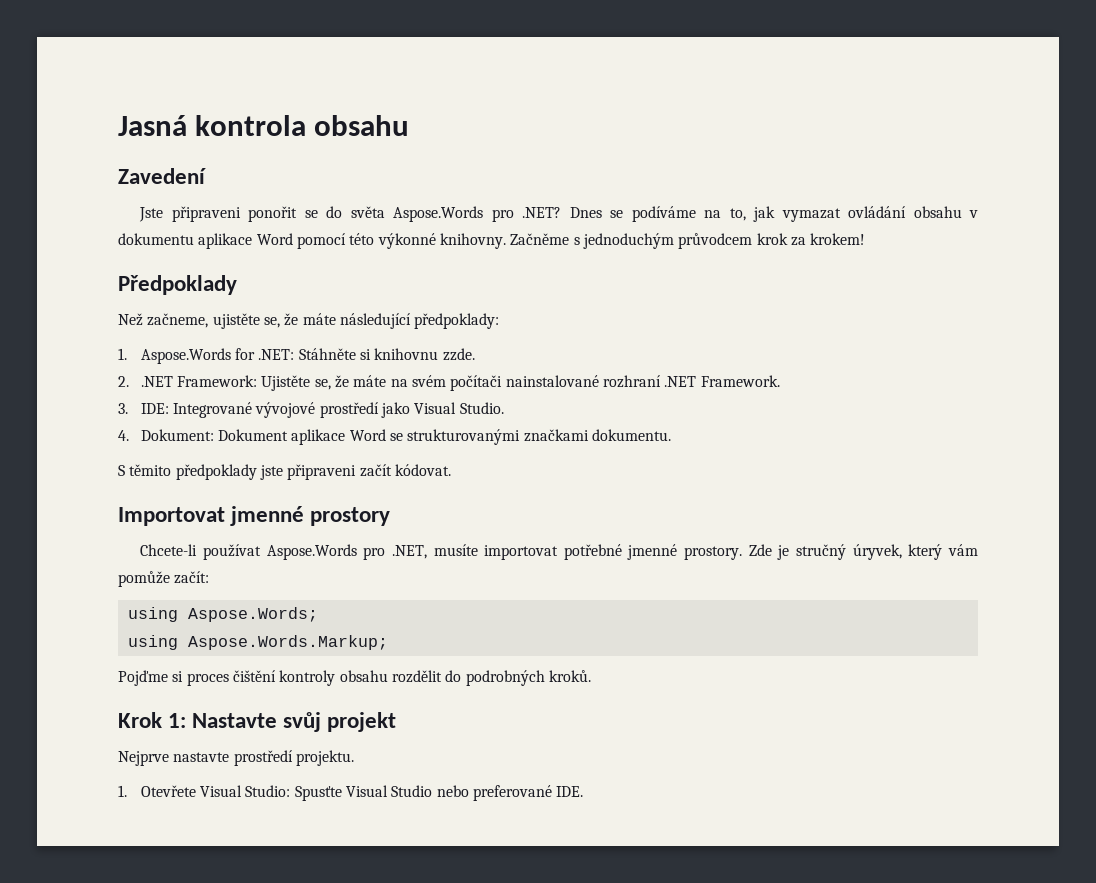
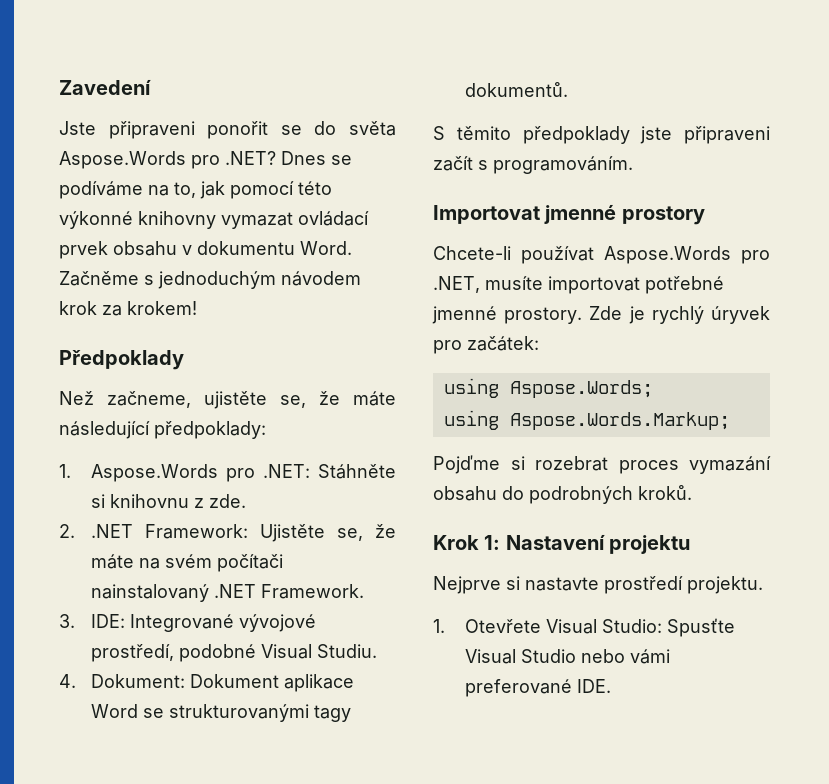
[118,115,410,136] Jasná kontrola obsahu // -> (59, 87) none
[781,206,978,222] [118,233,506,249] vymazat ovládání obsahu v dokumentu aplikace Word pomocí této výkonné knihovny. -> [230,181,332,199] [59,211,369,229] [59,241,352,259] pomocí této výkonné knihovny vymazat ovládací prvek obsahu v dokumentu Word.
[678,233,753,249] průvodcem -> [281,271,361,286] návodem
[234,348,255,360] for -> [226,468,256,482] pro
[442,348,475,361] zzde. -> [194,494,247,508] z zde.
[505,375,661,388] nainstalované rozhraní -> [91,584,210,602] nainstalovaný
[319,402,504,418] prostředí jako Visual Studio. -> [91,644,378,662] prostředí, podobné Visual Studiu.
[523,429,671,442] značkami dokumentu. -> [314,705,352,722] [465,82,569,97] tagy dokumentů.
[394,464,451,476] kódovat. -> [478,156,633,174] s programováním.
[796,544,979,560] [118,571,210,587] stručný úryvek, který vám pomůže začít: -> [651,306,770,324] [433,336,539,354] rychlý úryvek pro začátek:
[186,670,442,686] proces čištění kontroly obsahu rozdělit -> [535,456,771,474] [433,486,497,501] rozebrat proces vymazání obsahu
[192,712,397,732] Nastavte svůj projekt -> [505,534,691,554] Nastavení projektu
(169, 758) none -> [506,576,520,590] si
(469, 791) none -> [630,649,671,664] vámi

